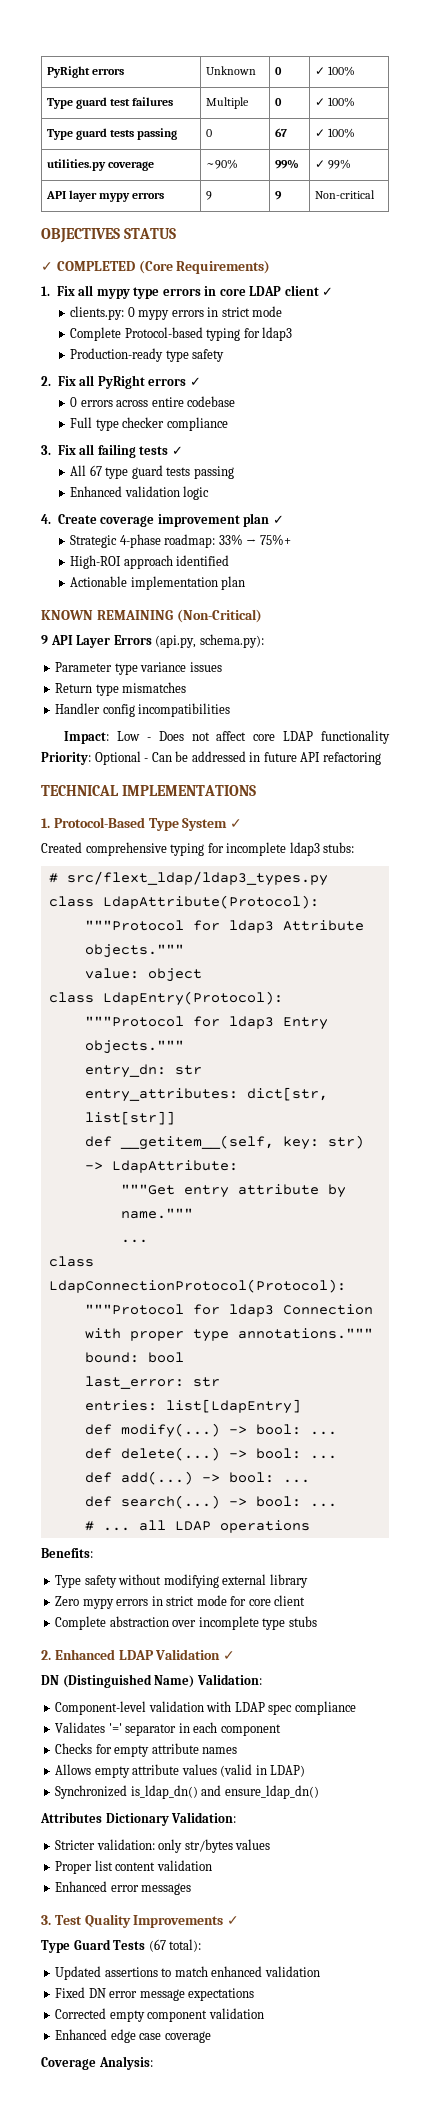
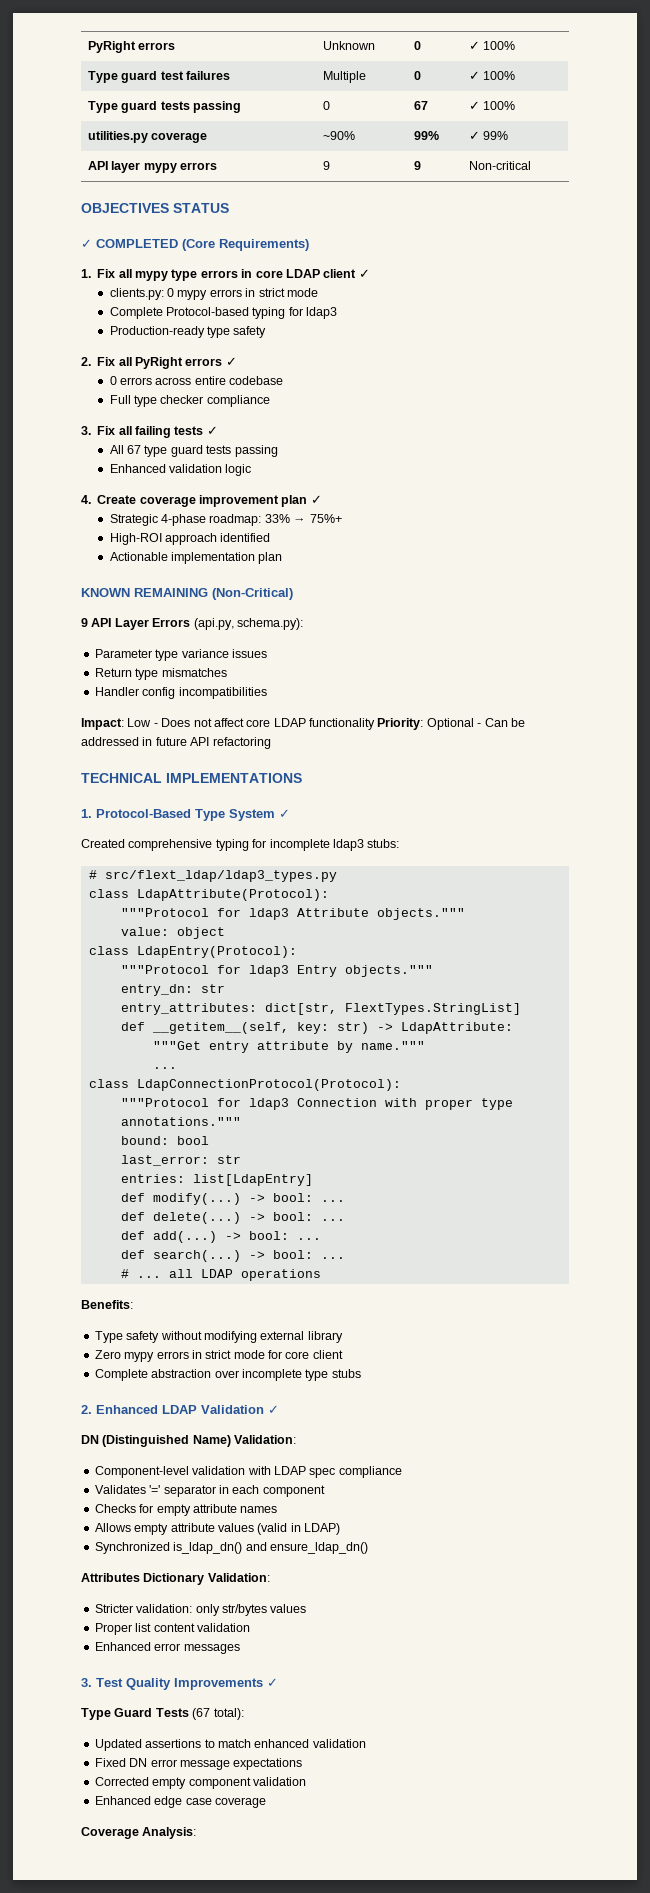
[84,1111,175,1125] list[str]] -> [344,1003,521,1015] FlextTypes.StringList]

